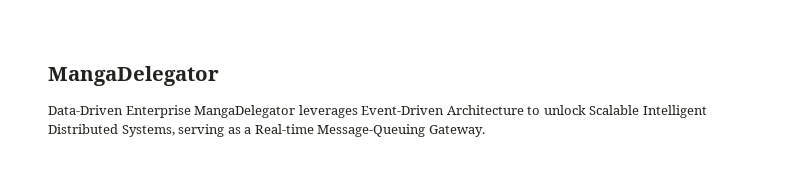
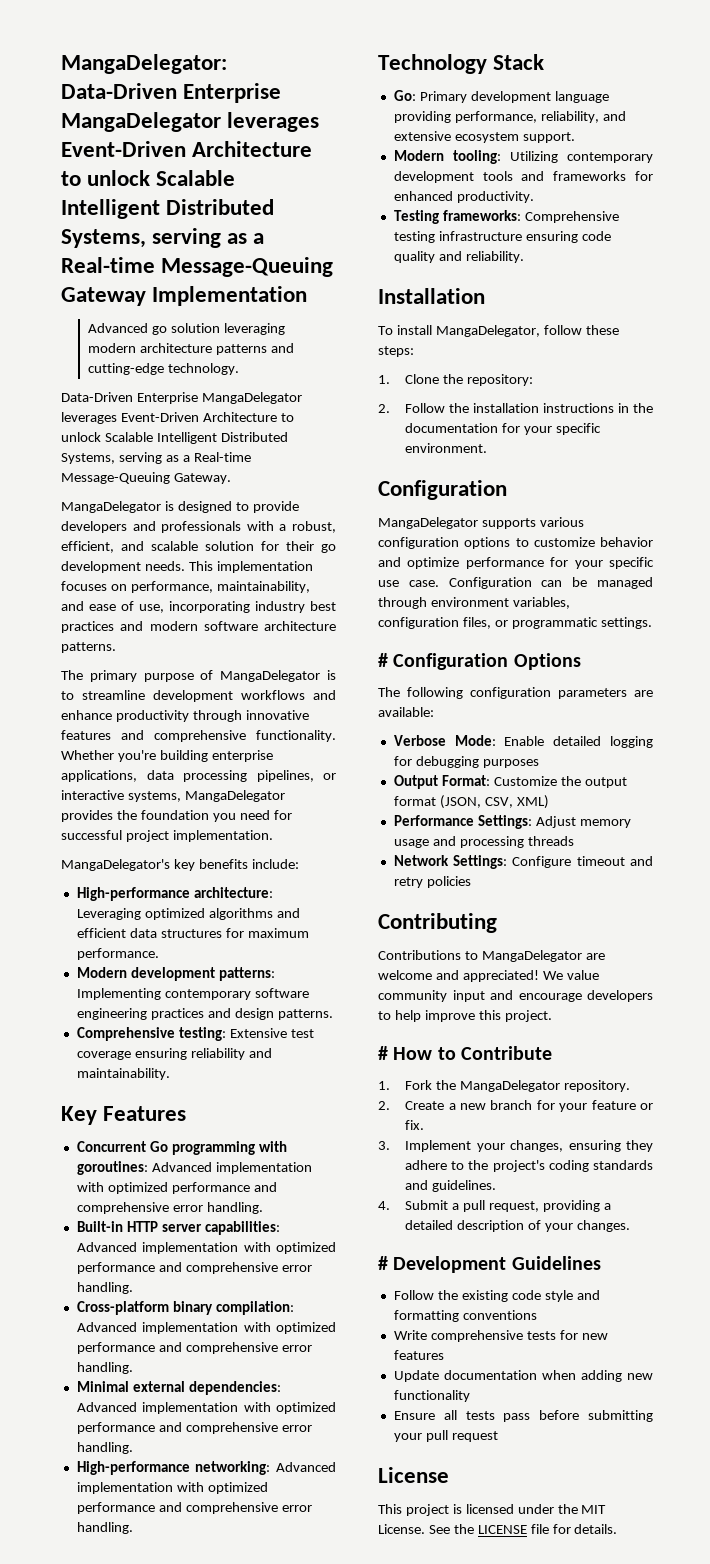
[48,66,219,86] MangaDelegator -> [61,54,227,74] [61,83,282,103] [61,112,320,132] [61,141,313,157] [61,170,236,186] [61,199,275,219] [61,228,265,248] [61,257,334,277] [61,286,308,306] [88,323,285,335] [88,343,294,355] [88,363,240,375] MangaDelegator: Data-Driven Enterprise MangaDelegator leverages Event-Driven Architecture to unlock Scalable Intelligent Distributed Systems, serving as a Real-time Message-Queuing Gateway Implementation // Advanced go solution leveraging modern architecture patterns and cutting-edge technology.
(485, 131) none -> [61,501,299,513] [61,521,336,533] [61,541,336,553] [61,561,313,573] [61,581,310,593] [61,601,336,613] [61,621,336,633] [61,642,116,653] [61,670,337,682] [61,690,336,702] [61,710,309,722] [61,730,336,742] [61,750,273,762] [61,770,336,782] [61,790,285,802] [61,810,292,822] [61,830,273,842] [61,859,299,871] [76,887,273,901] [76,908,300,920] [76,928,309,938] [76,948,159,960] [76,967,275,981] [76,988,309,1000] [76,1008,333,1020] [76,1027,314,1041] [76,1048,272,1060] [76,1068,170,1080] [61,1106,187,1125] [76,1141,287,1155] [76,1161,312,1175] [76,1182,277,1194] [76,1202,263,1214] [76,1221,280,1235] [76,1242,336,1254] [76,1262,312,1274] [76,1282,133,1294] [76,1301,294,1315] [76,1322,336,1334] [76,1342,312,1354] [76,1362,133,1374] [76,1381,281,1395] [76,1402,336,1414] [76,1422,312,1434] [76,1442,133,1454] [76,1461,336,1475] [76,1482,268,1494] [76,1502,312,1514] [76,1522,133,1534] [378,54,545,74] [393,90,609,103] [393,111,626,123] [393,131,575,143] [393,150,653,164] [393,171,653,183] [393,191,534,203] [393,210,619,224] [393,231,611,243] [393,251,524,263] [378,288,485,304] [378,325,619,337] [378,346,414,357] [378,374,533,386] [378,403,653,413] [405,423,601,435] [405,443,488,453] [378,480,507,500] [378,517,584,529] [378,537,653,549] [378,557,654,569] [378,577,653,589] [378,597,570,609] [378,617,652,629] [378,653,581,670] [378,687,653,699] [378,707,434,717] [393,735,653,748] [393,756,539,768] [393,775,627,789] [393,795,549,809] [393,815,631,829] [393,836,574,848] [393,855,653,869] [393,876,471,888] [378,913,497,933] [378,950,605,962] [378,970,599,982] [378,990,653,1002] [378,1010,552,1022] [378,1046,552,1060] [378,1080,630,1092] [378,1100,653,1112] [405,1120,425,1130] [378,1140,653,1152] [405,1160,653,1172] [405,1180,497,1192] [378,1200,611,1212] [405,1220,630,1232] [378,1256,601,1273] [393,1290,600,1302] [393,1310,537,1322] [393,1330,608,1342] [393,1350,444,1360] [393,1370,653,1382] [393,1390,470,1402] [393,1410,653,1422] [393,1430,498,1442] [378,1467,449,1483] [378,1504,607,1516] [378,1524,618,1534] // MangaDelegator is designed to provide developers and professionals with a robust, efficient, and scalable solution for their go development needs. This implementation focuses on performance, maintainability, and ease of use, incorporating industry best practices and modern software architecture patterns. // The primary purpose of MangaDelegator is to streamline development workflows and enhance productivity through innovative features and comprehensive functionality. Whether you're building enterprise applications, data processing pipelines, or interactive systems, MangaDelegator provides the foundation you need for successful project implementation. // MangaDelegator's key benefits include: // High-performance architecture: Leveraging optimized algorithms and efficient data structures for maximum performance. // Modern development patterns: Implementing contemporary software engineering practices and design patterns. // Comprehensive testing: Extensive test coverage ensuring reliability and maintainability. // Key Features // Concurrent Go programming with goroutines: Advanced implementation with optimized performance and comprehensive error handling. // Built-in HTTP server capabilities: Advanced implementation with optimized performance and comprehensive error handling. // Cross-platform binary compilation: Advanced implementation with optimized performance and comprehensive error handling. // Minimal external dependencies: Advanced implementation with optimized performance and comprehensive error handling. // High-performance networking: Advanced implementation with optimized performance and comprehensive error handling. // Technology Stack // Go: Primary development language providing performance, reliability, and extensive ecosystem support. // Modern tooling: Utilizing contemporary development tools and frameworks for enhanced productivity. // Testing frameworks: Comprehensive testing infrastructure ensuring code quality and reliability. // Installation // To install MangaDelegator, follow these steps: // 1. Clone the repository: // 2. Follow the installation instructions in the documentation for your specific environment. // Configuration // MangaDelegator supports various configuration options to customize behavior and optimize performance for your specific use case. Configuration can be managed through environment variables, configuration files, or programmatic settings. // # Configuration Options // The following configuration parameters are available: // Verbose Mode: Enable detailed logging for debugging purposes // Output Format: Customize the output format (JSON, CSV, XML) // Performance Settings: Adjust memory usage and processing threads // Network Settings: Configure timeout and retry policies // Contributing // Contributions to MangaDelegator are welcome and appreciated! We value community input and encourage developers to help improve this project. // # How to Contribute // 1. Fork the MangaDelegator repository. // 2. Create a new branch for your feature or fix. // 3. Implement your changes, ensuring they adhere to the project's coding standards and guidelines. // 4. Submit a pull request, providing a detailed description of your changes. // # Development Guidelines // Follow the existing code style and formatting conventions // Write comprehensive tests for new features // Update documentation when adding new functionality // Ensure all tests pass before submitting your pull request // License // This project is licensed under the MIT License. See the LICENSE file for details.

